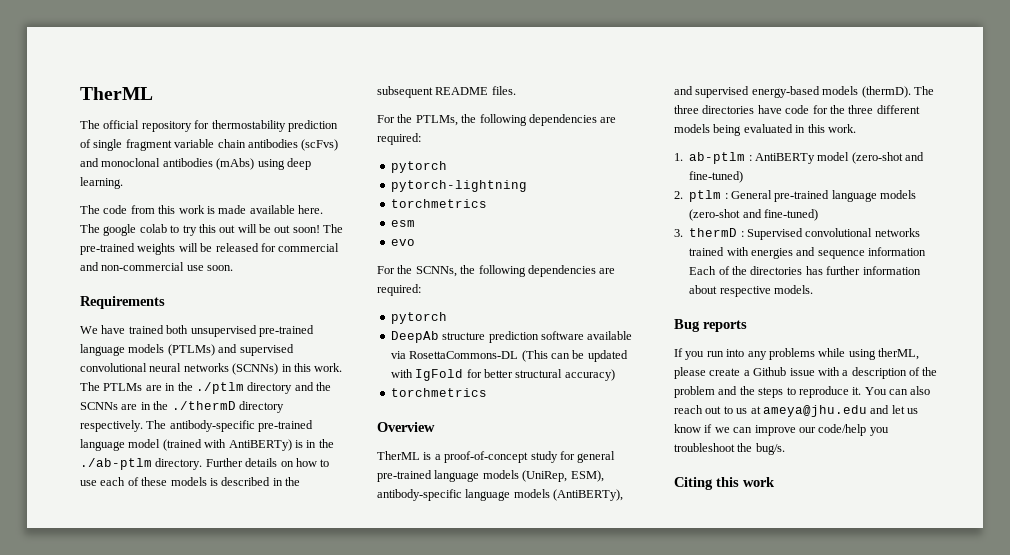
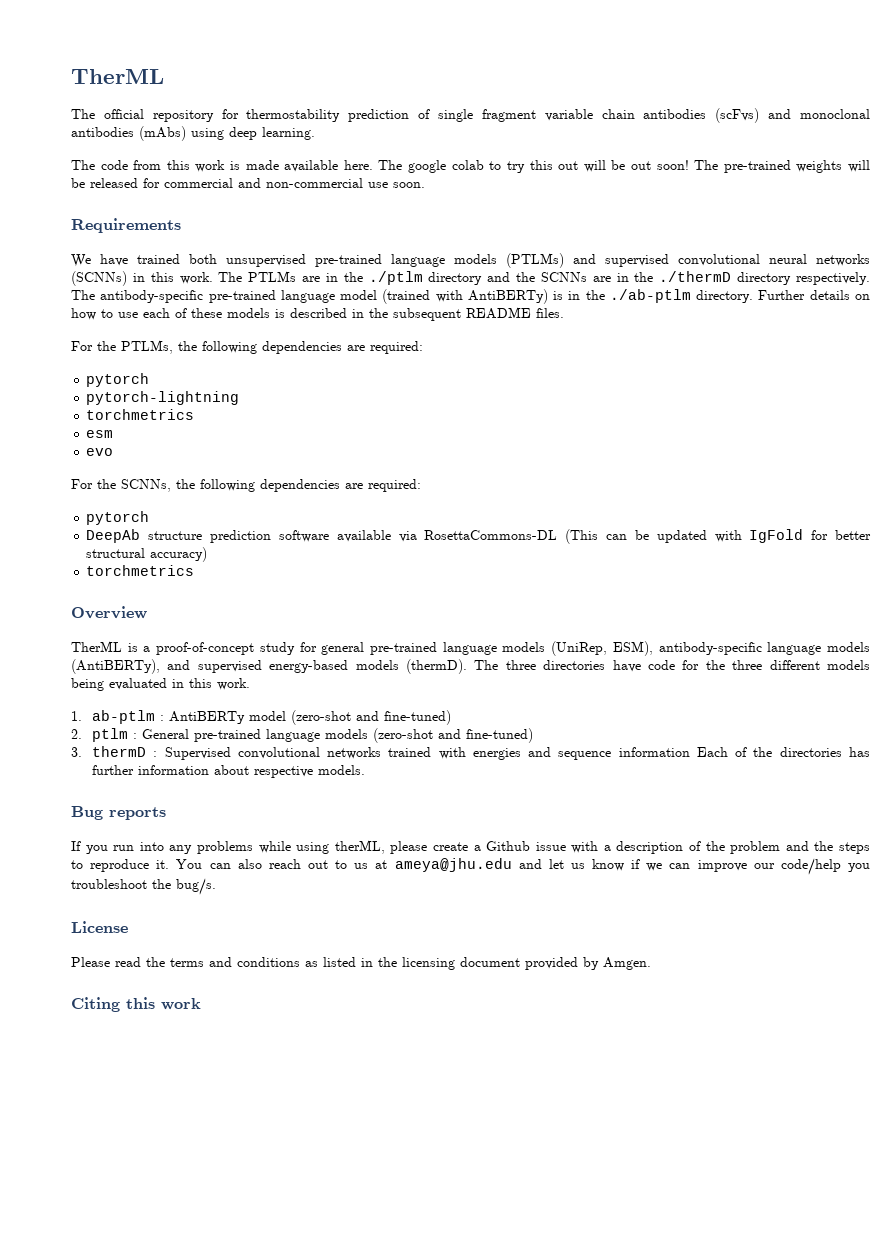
(785, 449) none -> [71,921,128,933] [71,957,651,970] // License // Please read the terms and conditions as listed in the licensing document provided by Amgen.

